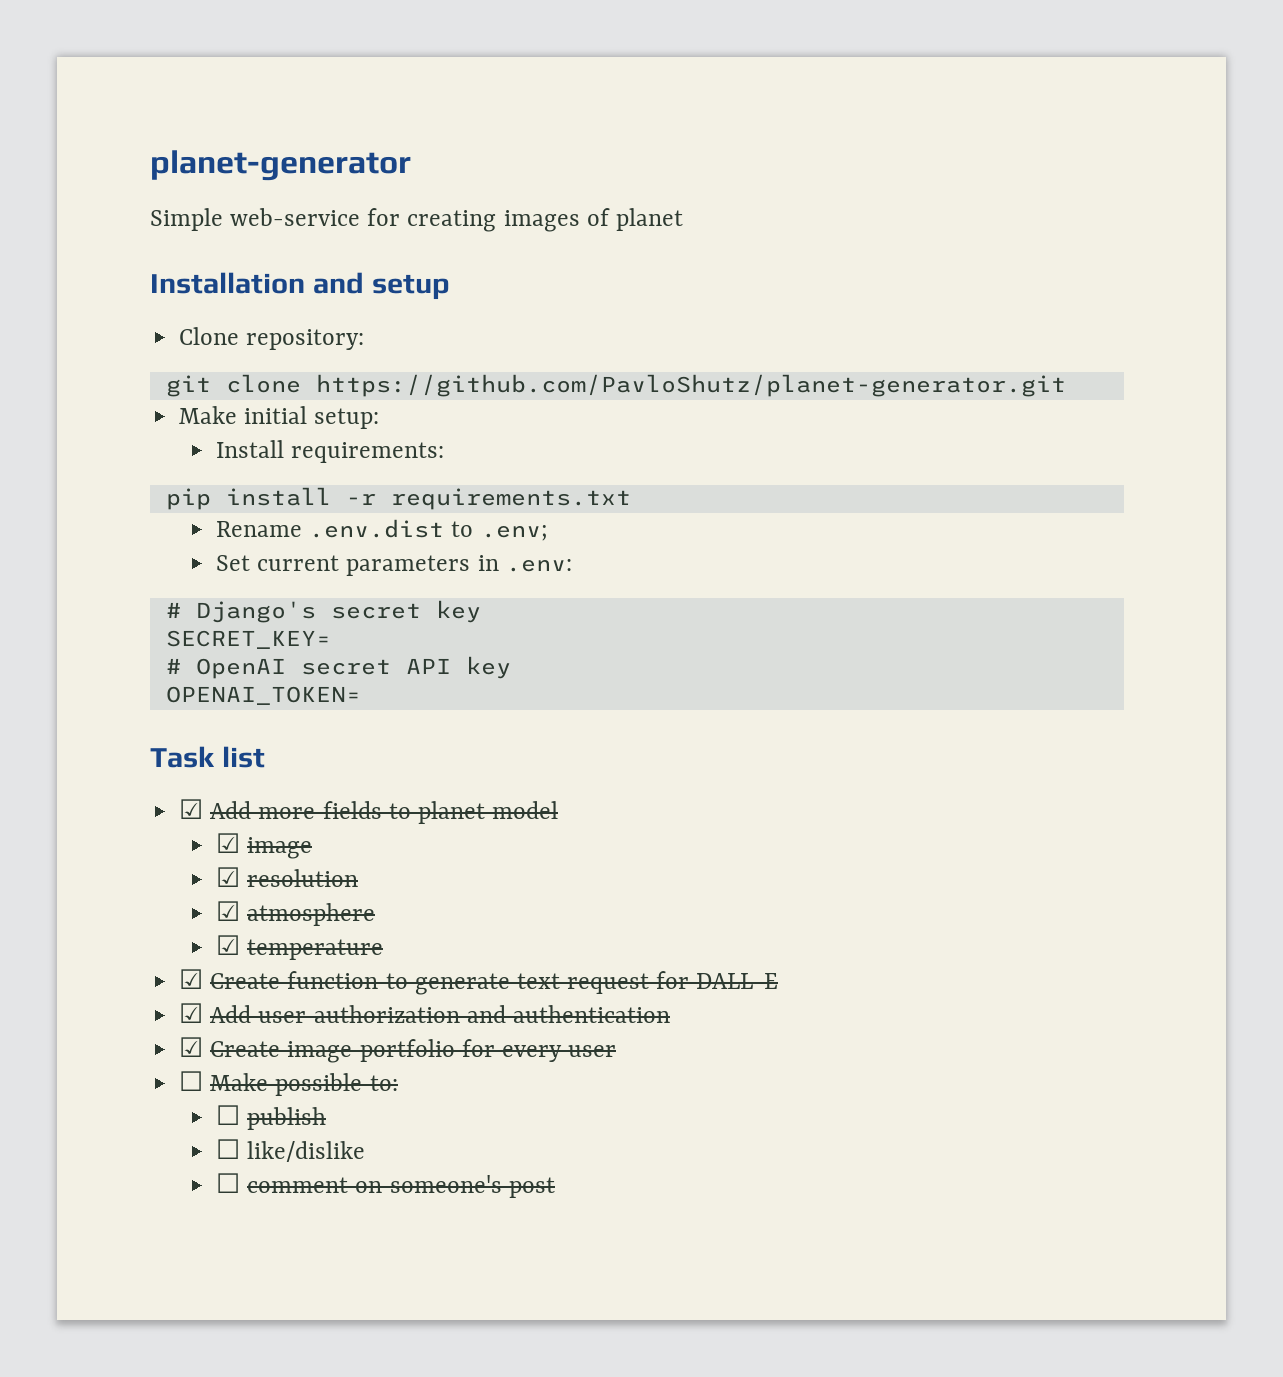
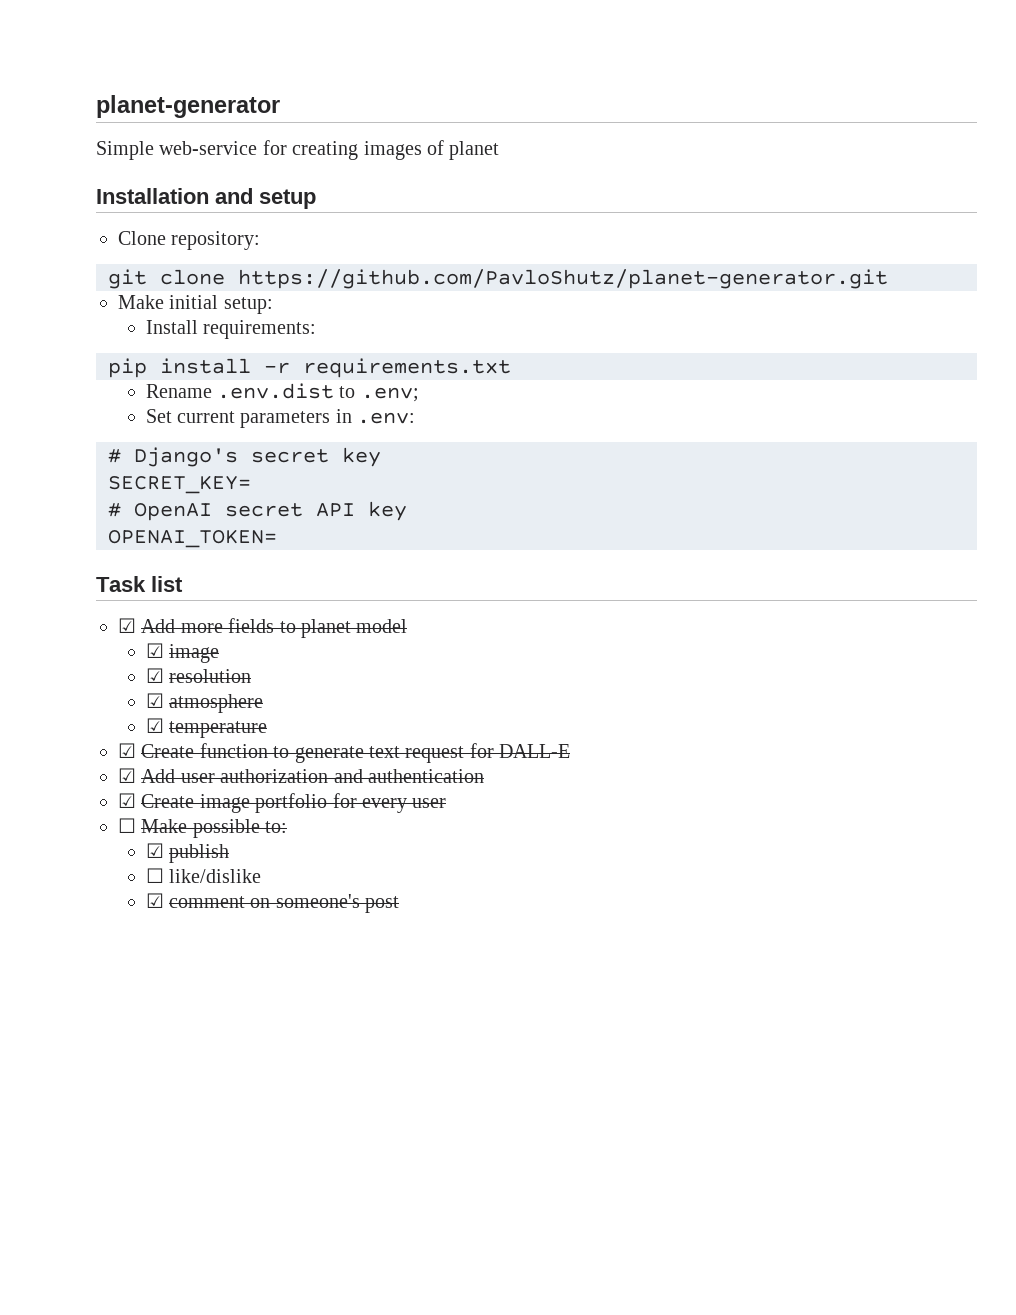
[216,1105,241,1125] ☐ -> [145,843,164,858] ☑
[216,1173,241,1193] ☐ -> [145,893,164,908] ☑

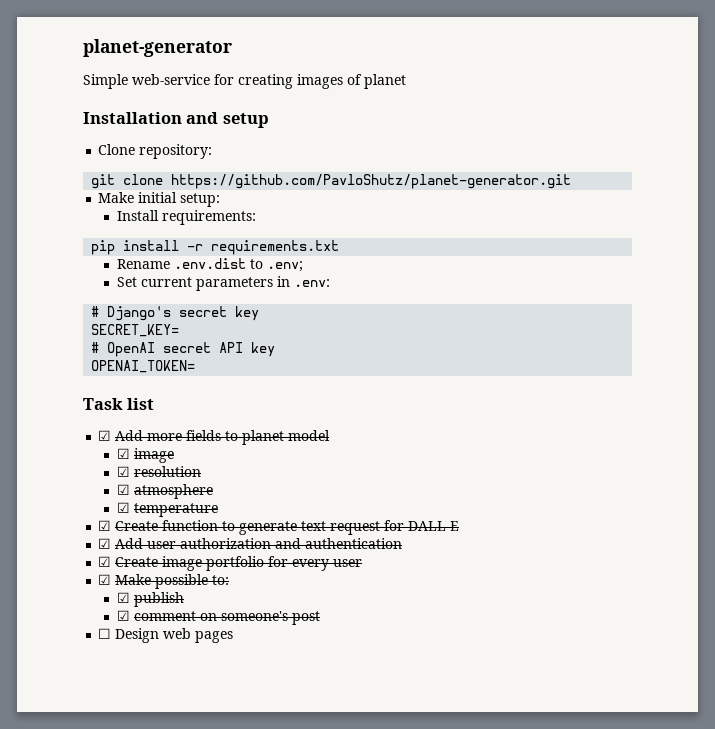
[118,818,136,833] ☐ -> [98,574,112,585] ☑
[145,868,261,883] // ☐ like/dislike -> (184, 599) none
(400, 904) none -> [98,628,234,643] // ☐ Design web pages

